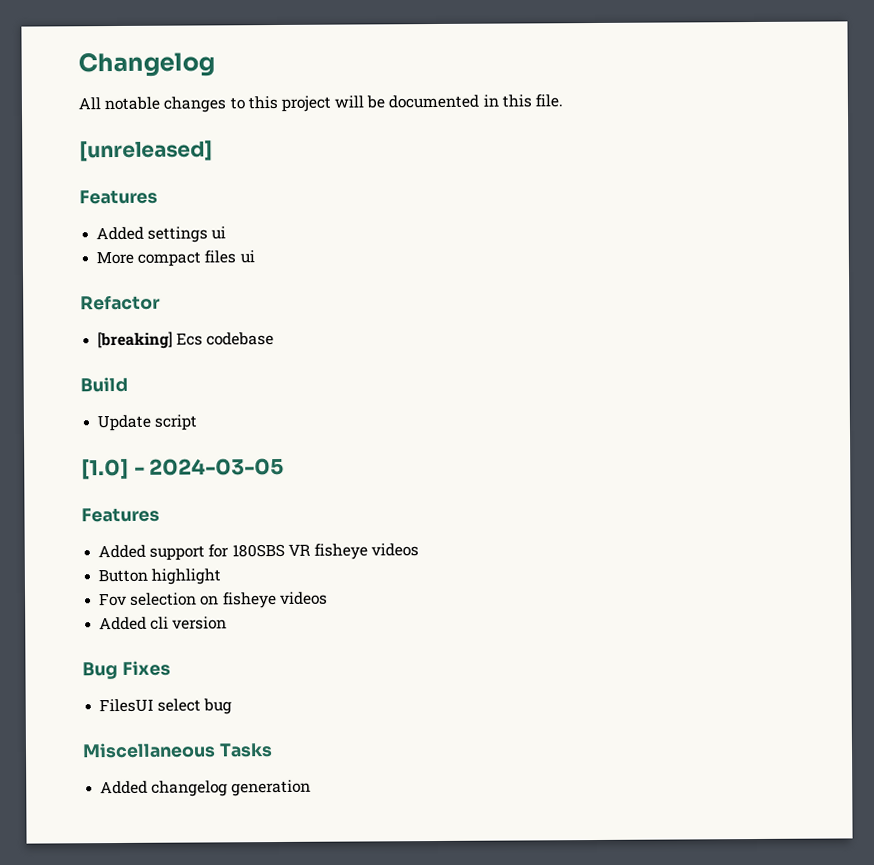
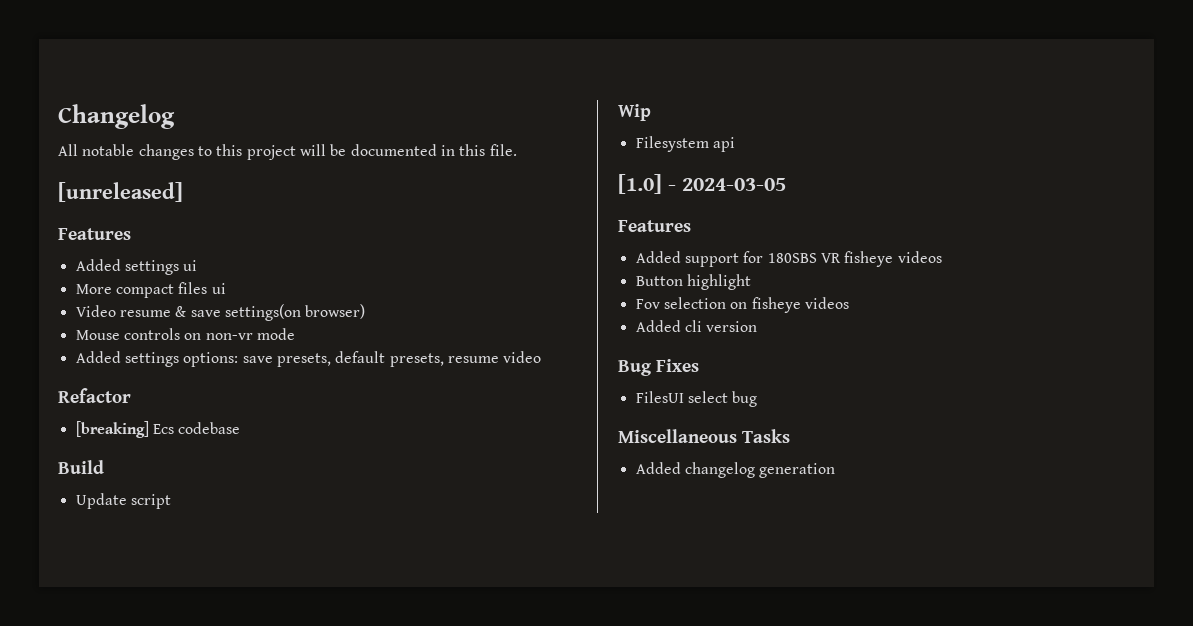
(255, 257) none -> [75,304,366,321] [75,328,295,340] [75,351,542,367] // Video resume & save settings(on browser) // Mouse controls on non-vr mode // Added settings options: save presets, default presets, resume video
(198, 422) none -> [618,104,651,121] [635,136,735,152] // Wip // Filesystem api

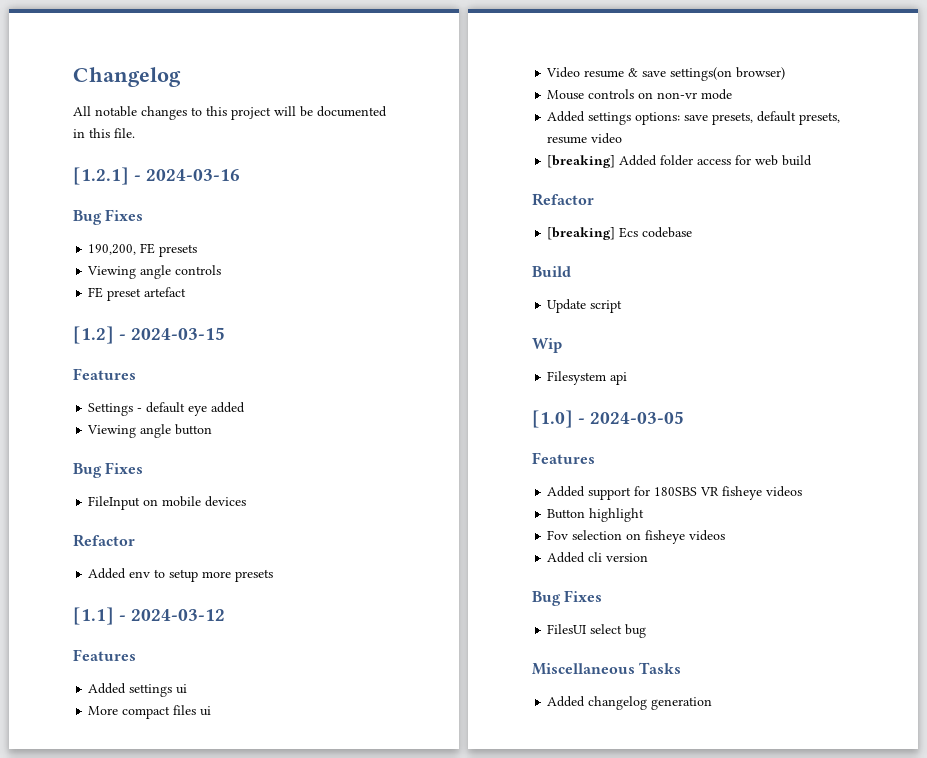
[58,182,183,202] [unreleased] -> [73,167,241,185] [73,209,144,225] [88,243,198,257] [87,265,222,279] [88,287,187,301] [73,326,226,344] [73,368,136,380] [88,402,246,416] [87,424,213,438] [73,462,144,478] [88,496,247,510] [73,534,135,547] [88,568,274,582] [73,607,226,625] [1.2.1] - 2024-03-16 // Bug Fixes // 190,200, FE presets // Viewing angle controls // FE preset artefact // [1.2] - 2024-03-15 // Features // Settings - default eye added // Viewing angle button // Bug Fixes // FileInput on mobile devices // Refactor // Added env to setup more presets // [1.1] - 2024-03-12
(542, 357) none -> [547,155,813,168] // [breaking] Added folder access for web build

